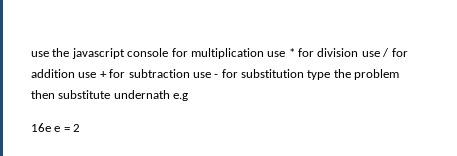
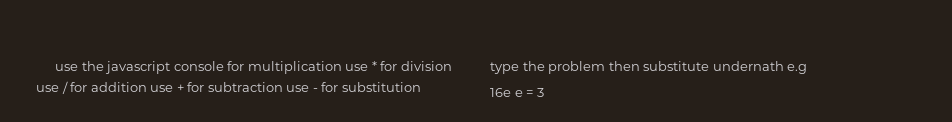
[73,124,81,132] 2 -> [536,88,544,97] 3

